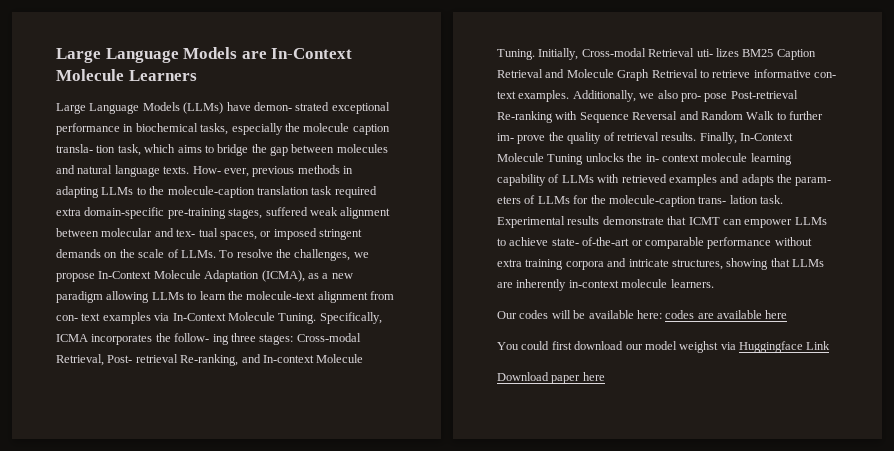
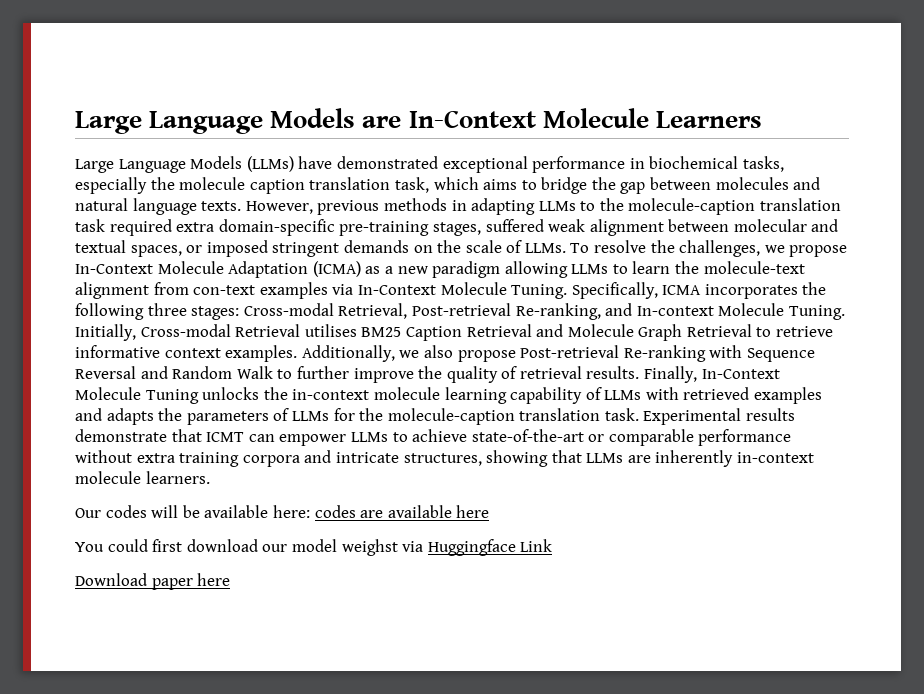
[253,102,330,111] demon- strated -> [336,156,438,169] demonstrated
[56,144,116,153] transla- tion -> [309,177,391,190] translation
[192,166,249,177] How- ever, -> [245,201,313,214] However,
[176,228,218,237] tex- tual -> [75,240,126,253] textual
[261,270,305,282] (ICMA), -> [312,261,361,277] (ICMA)
[56,313,101,321] con- text -> [193,285,256,295] con-text
[174,333,229,345] follow- ing -> [75,303,144,320] following
[107,354,178,363] Post- retrieval -> [411,303,511,316] Post-retrieval
[696,48,739,57] uti- lizes -> [304,324,357,337] utilises
[814,72,836,78] [497,91,516,99] con- text -> [164,348,221,358] context
[680,93,728,102] pro- pose -> [457,350,516,362] propose
[497,133,546,144] im- prove -> [353,368,414,383] improve
[645,154,699,162] in- context -> [292,389,370,400] in-context
[795,177,832,186] [497,196,521,204] param- eters -> [186,411,269,425] parameters
[698,195,758,204] trans- lation -> [519,408,601,421] translation
[551,237,630,246] state- of-the-art -> [471,429,584,442] state-of-the-art

